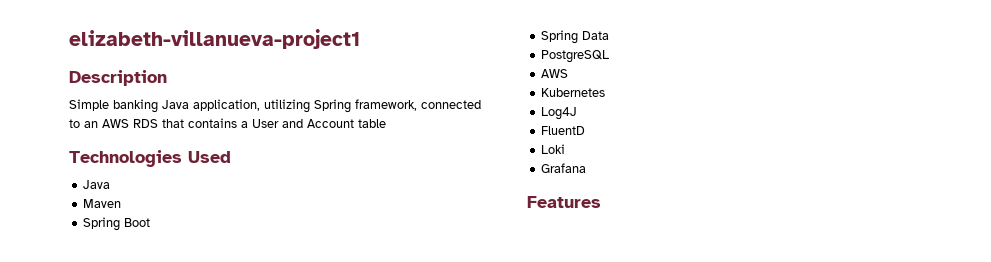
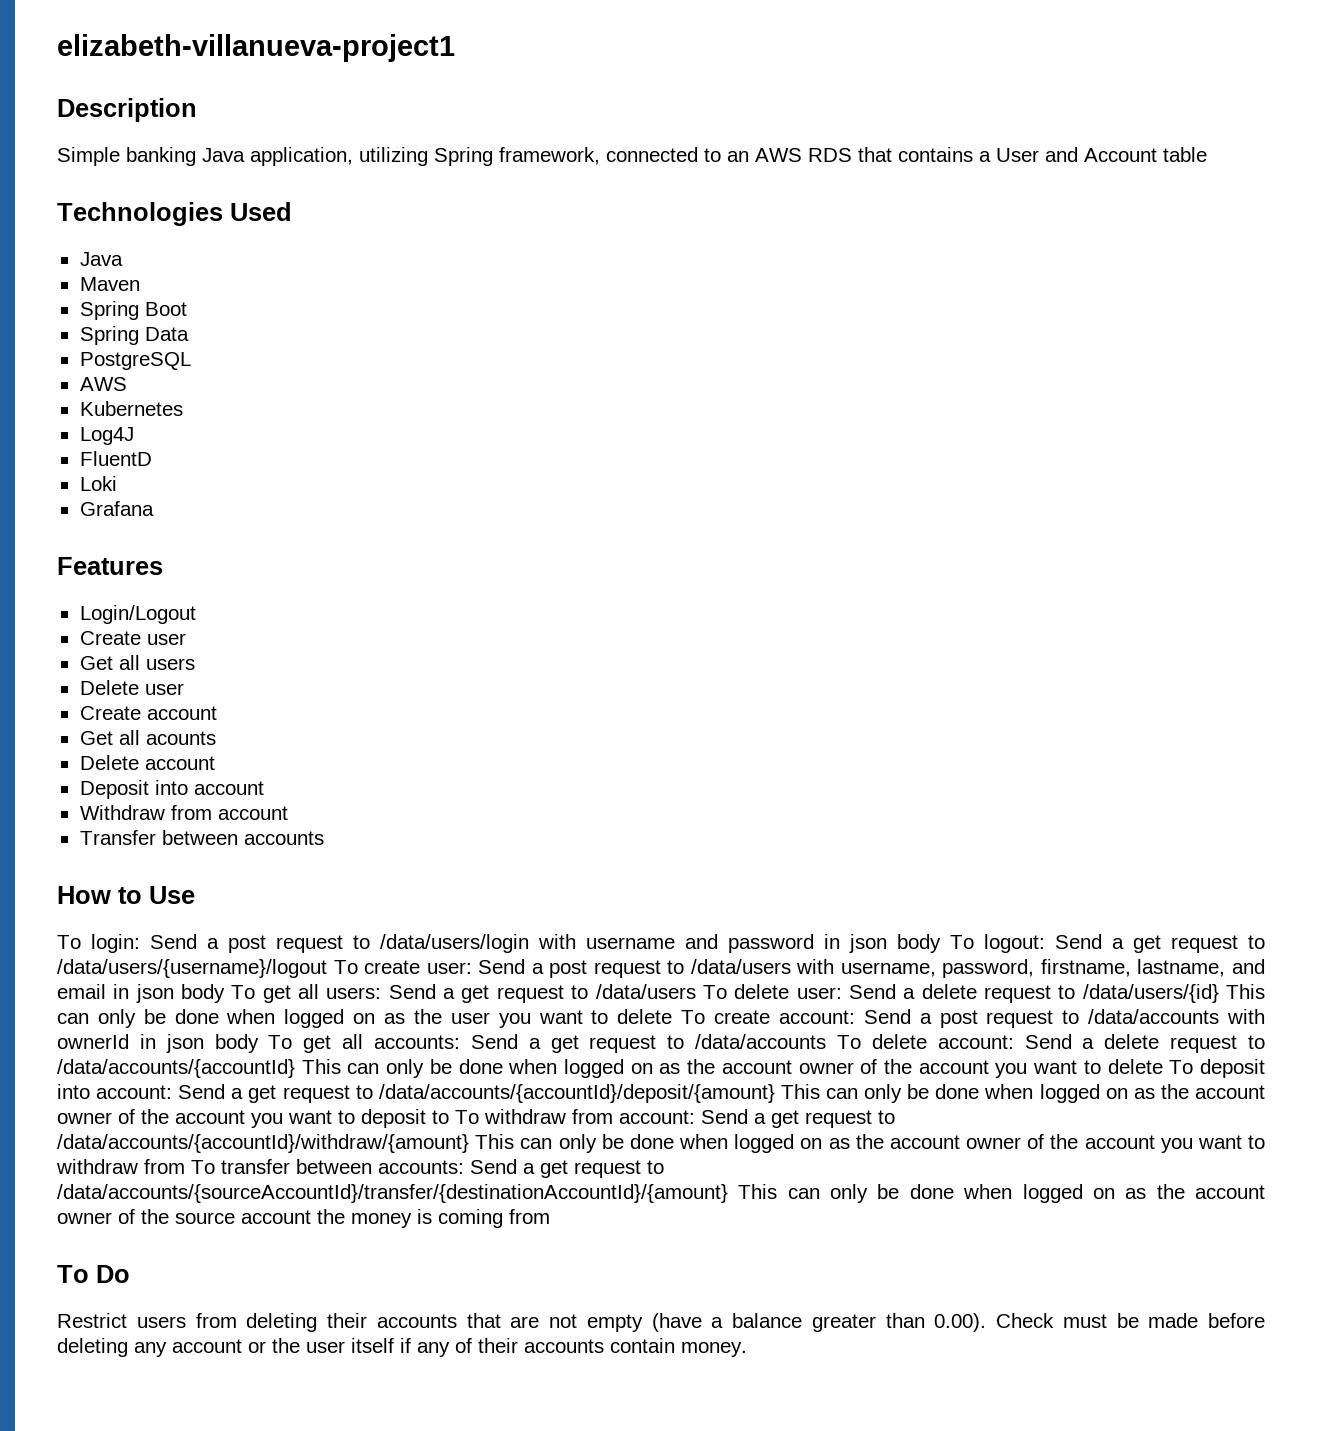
(601, 202) none -> [79,605,196,624] [79,631,186,645] [79,655,195,670] [79,680,184,695] [79,706,217,720] [79,730,216,745] [79,755,215,770] [79,780,264,799] [79,805,288,820] [79,830,324,845] [57,886,195,904] [57,934,1265,953] [57,959,1265,978] [57,984,1265,1003] [57,1009,1265,1028] [57,1034,1266,1053] [57,1059,1265,1078] [57,1084,1265,1103] [57,1109,895,1128] [57,1134,1265,1153] [56,1159,664,1178] [57,1184,1265,1203] [57,1209,550,1228] [57,1265,130,1283] [57,1313,1265,1332] [57,1338,747,1357] // Login/Logout // Create user // Get all users // Delete user // Create account // Get all acounts // Delete account // Deposit into account // Withdraw from account // Transfer between accounts // How to Use // To login: Send a post request to /data/users/login with username and password in json body To logout: Send a get request to /data/users/{username}/logout To create user: Send a post request to /data/users with username, password, firstname, lastname, and email in json body To get all users: Send a get request to /data/users To delete user: Send a delete request to /data/users/{id} This can only be done when logged on as the user you want to delete To create account: Send a post request to /data/accounts with ownerId in json body To get all accounts: Send a get request to /data/accounts To delete account: Send a delete request to /data/accounts/{accountId} This can only be done when logged on as the account owner of the account you want to delete To deposit into account: Send a get request to /data/accounts/{accountId}/deposit/{amount} This can only be done when logged on as the account owner of the account you want to deposit to To withdraw from account: Send a get request to /data/accounts/{accountId}/withdraw/{amount} This can only be done when logged on as the account owner of the account you want to withdraw from To transfer between accounts: Send a get request to /data/accounts/{sourceAccountId}/transfer/{destinationAccountId}/{amount} This can only be done when logged on as the account owner of the source account the money is coming from // To Do // Restrict users from deleting their accounts that are not empty (have a balance greater than 0.00). Check must be made before deleting any account or the user itself if any of their accounts contain money.

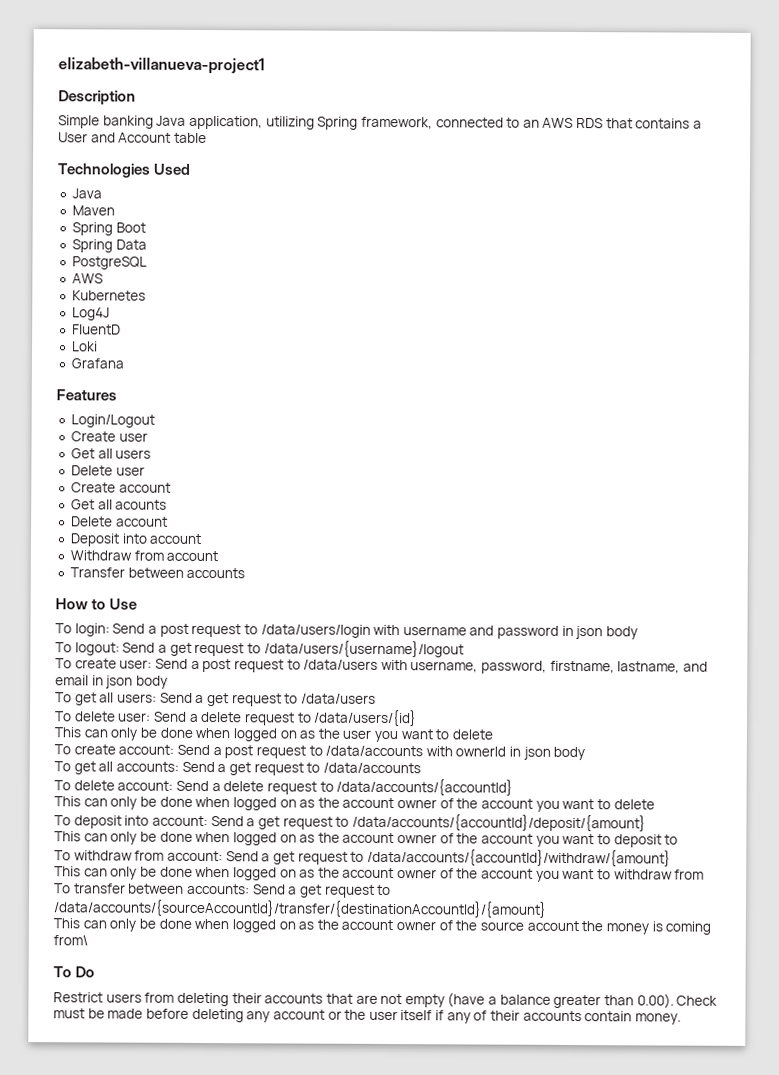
(941, 943) none -> (639, 633) //
(327, 968) none -> (464, 649) //
(226, 993) none -> (168, 682) //
(696, 991) none -> (376, 698) //
(1219, 993) none -> (418, 718) //
(673, 1016) none -> (494, 734) //
(259, 1043) none -> (586, 753) //
(827, 1041) none -> (421, 768) //
(295, 1068) none -> (514, 787) //
(1163, 1066) none -> (655, 804) //
(775, 1093) none -> (646, 822) //
(449, 1117) none -> (679, 839) //
(469, 1143) none -> (671, 857) //
(185, 1166) none -> (705, 874) //
(728, 1193) none -> (547, 908) //
[509,1209,550,1224] from -> [53,935,88,946] from\

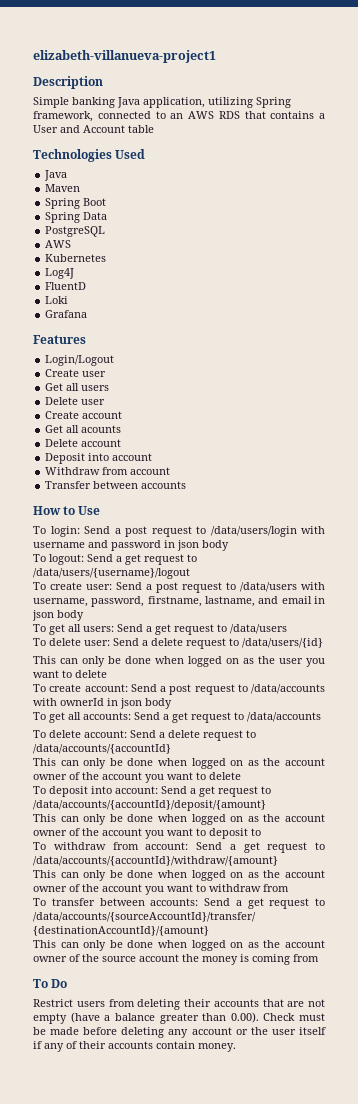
[53,935,88,946] from\ -> [293,954,319,962] from

